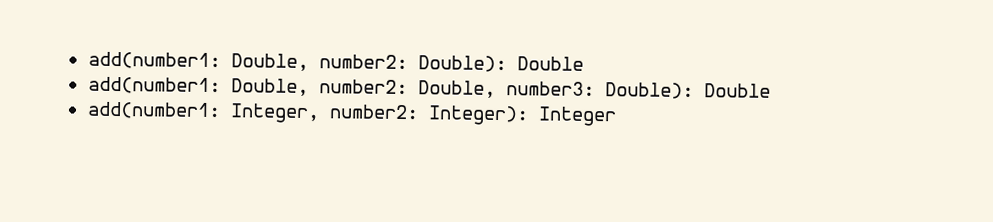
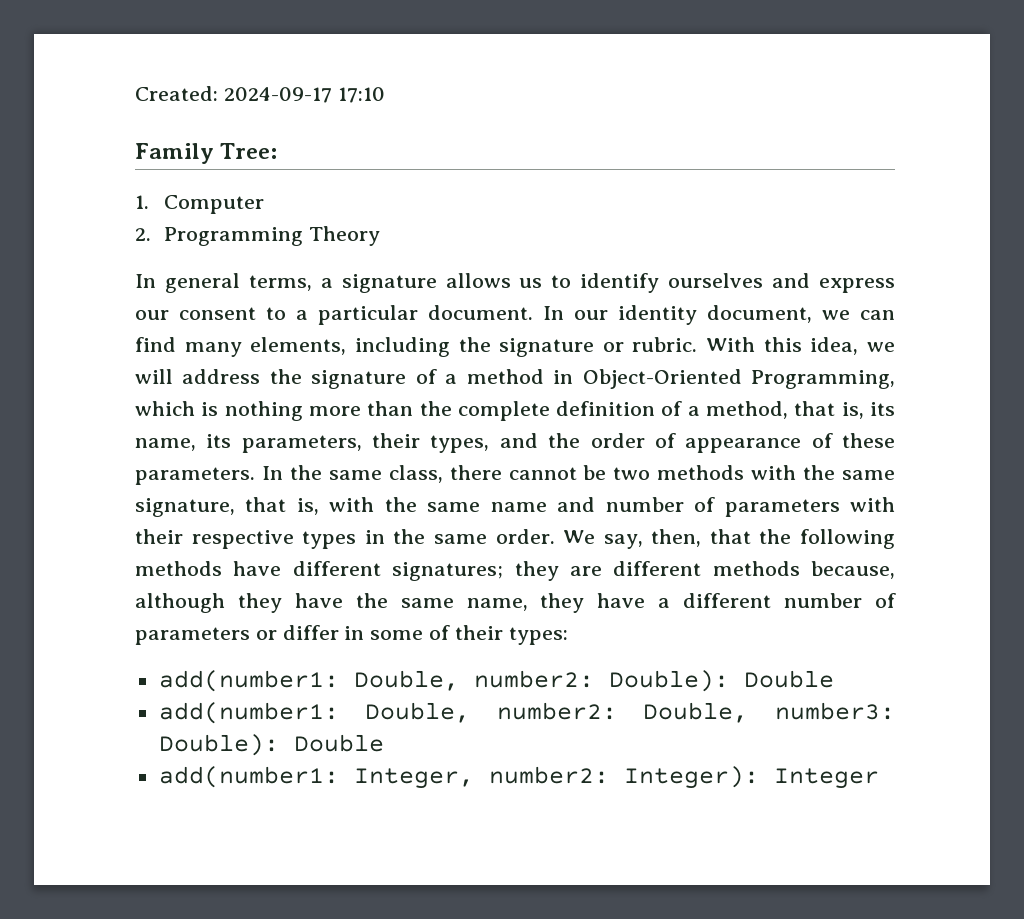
(87, 60) none -> [135,86,385,103] [135,143,278,164] [135,195,264,214] [135,226,380,246] [135,273,895,293] [135,305,895,325] [135,337,895,357] [135,369,896,389] [135,401,895,421] [135,433,896,453] [135,465,895,485] [135,497,895,517] [135,529,895,549] [135,561,895,581] [135,593,896,613] [135,625,568,645] Created: 2024-09-17 17:10 // Family Tree: // 1. Computer // 2. Programming Theory // In general terms, a signature allows us to identify ourselves and express our consent to a particular document. In our identity document, we can find many elements, including the signature or rubric. With this idea, we will address the signature of a method in Object-Oriented Programming, which is nothing more than the complete definition of a method, that is, its name, its parameters, their types, and the order of appearance of these parameters. In the same class, there cannot be two methods with the same signature, that is, with the same name and number of parameters with their respective types in the same order. We say, then, that the following methods have different signatures; they are different methods because, although they have the same name, they have a different number of parameters or differ in some of their types: //

